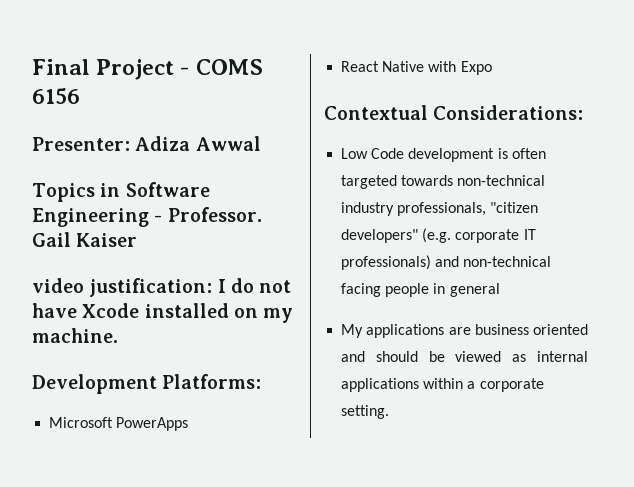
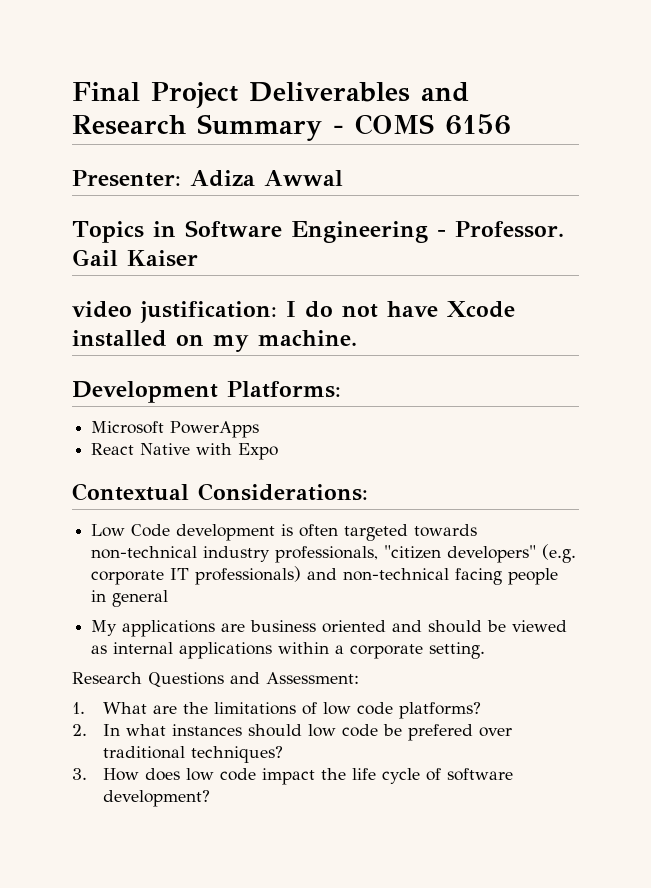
(175, 69) none -> [249,82,469,102] [72,114,322,141] Deliverables and Research Summary
(390, 412) none -> [72,672,359,687] [72,702,482,719] [72,724,513,741] [103,746,284,763] [72,768,514,785] [103,790,211,807] // Research Questions and Assessment: // 1. What are the limitations of low code platforms? // 2. In what instances should low code be prefered over traditional techniques? // 3. How does low code impact the life cycle of software development?

